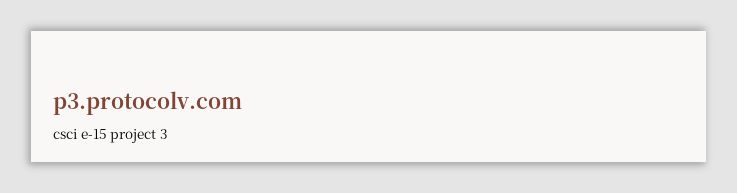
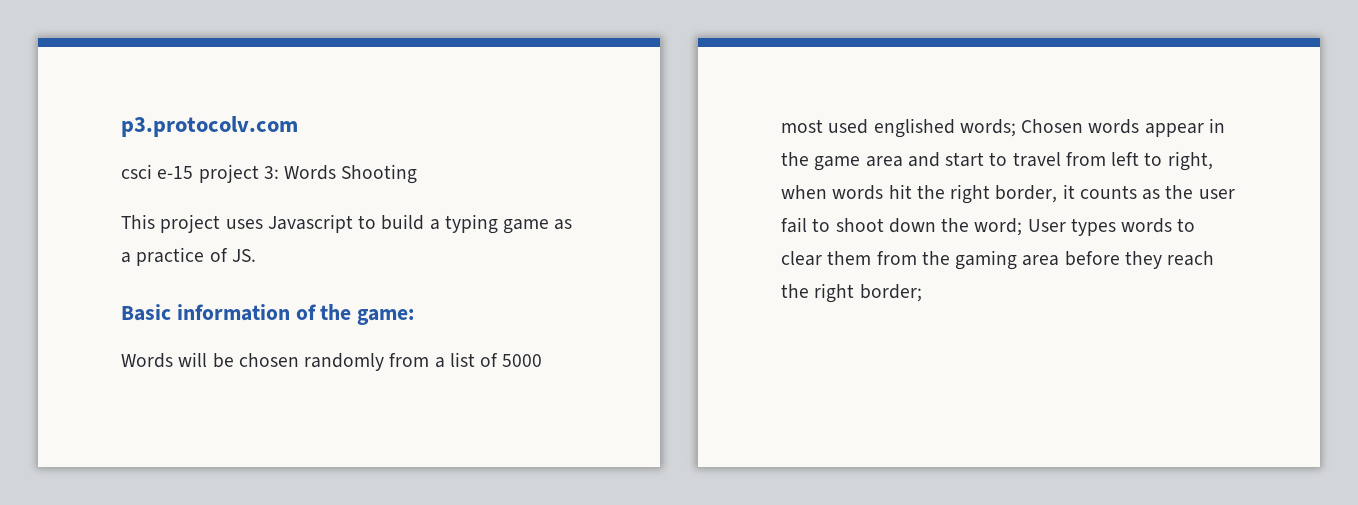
[159,129,168,139] 3 -> [263,164,418,184] [121,214,573,234] [121,247,256,266] [121,304,415,325] [121,352,543,371] [781,118,1225,138] [781,151,1213,171] [781,184,1235,204] [781,217,1196,236] [781,250,1215,270] [781,283,922,303] 3: Words Shooting // This project uses Javascript to build a typing game as a practice of JS. // Basic information of the game: // Words will be chosen randomly from a list of 5000 most used englished words; Chosen words appear in the game area and start to travel from left to right, when words hit the right border, it counts as the user fail to shoot down the word; User types words to clear them from the gaming area before they reach the right border;

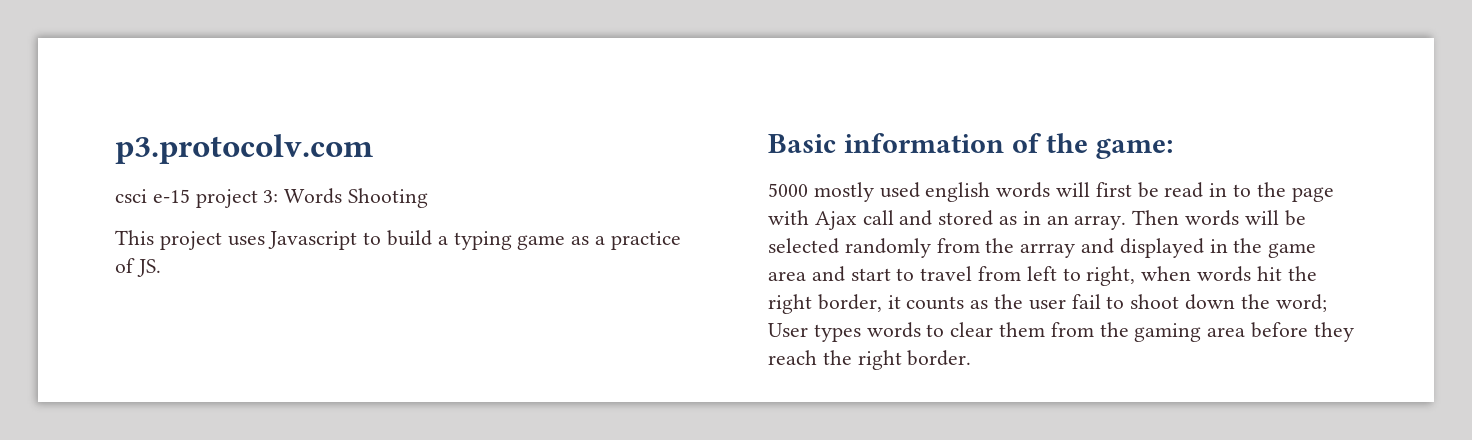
[121,353,173,368] Words -> [768,182,1334,202] [768,210,1240,230] 5000 mostly used english words will first be read in to the page with Ajax call and stored as in an array. Then words
[238,353,299,367] chosen -> [768,238,839,254] selected
[434,352,543,368] [781,118,1204,138] a list of 5000 most used englished words; Chosen words appear -> [985,238,1204,258] the arrray and displayed
[859,284,922,302] border; -> [907,350,972,366] border.

